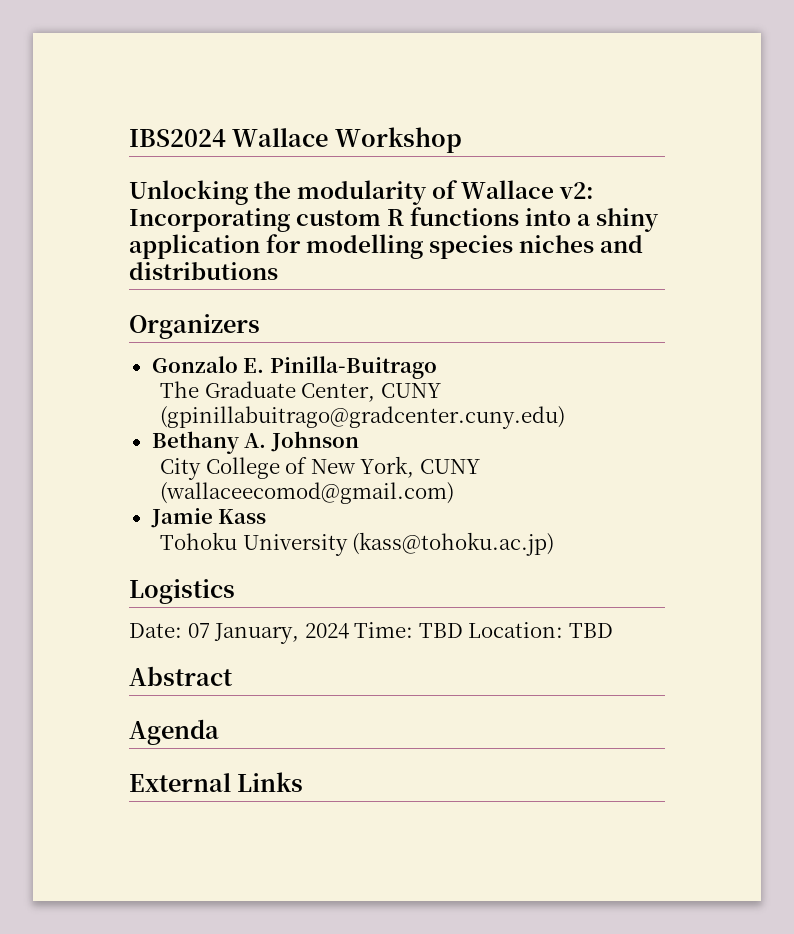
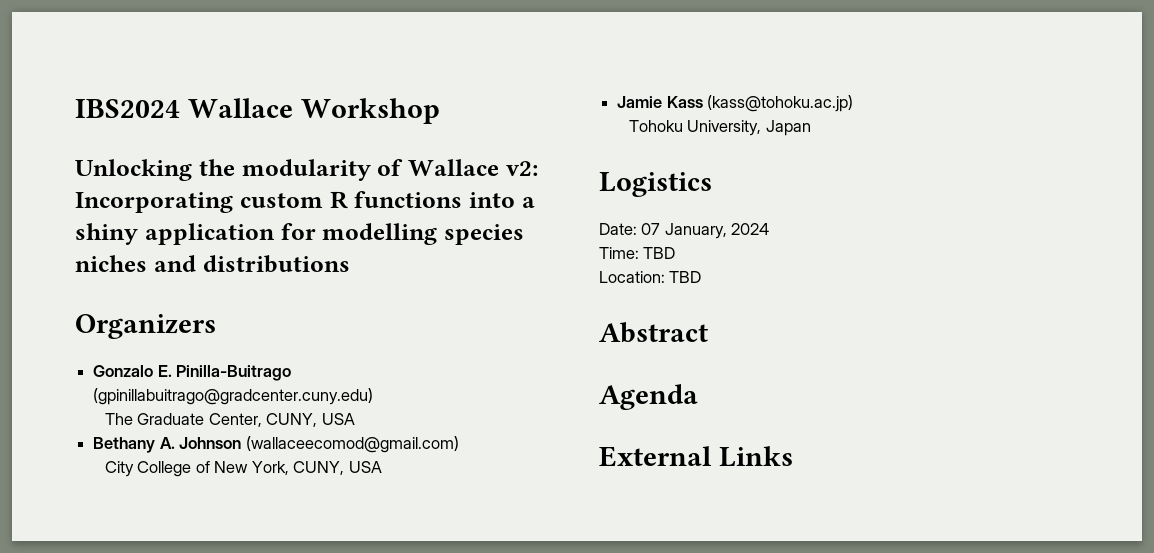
(437, 367) none -> [93,388,374,405] (gpinillabuitrago@gradcenter.cuny.edu)
[380,383,441,398] [160,406,566,429] CUNY (gpinillabuitrago@gradcenter.cuny.edu) -> [266,413,355,427] CUNY, USA
(359, 441) none -> [245,436,459,453] (wallaceecomod@gmail.com)
[419,459,480,474] [160,482,455,504] CUNY (wallaceecomod@gmail.com) -> [293,461,382,475] CUNY, USA
(267, 516) none -> [707,95,854,112] (kass@tohoku.ac.jp)
[242,532,555,556] University (kass@tohoku.ac.jp) -> [687,120,811,136] University, Japan
(349, 631) none -> (770, 229) //
(463, 630) none -> (676, 253) //

